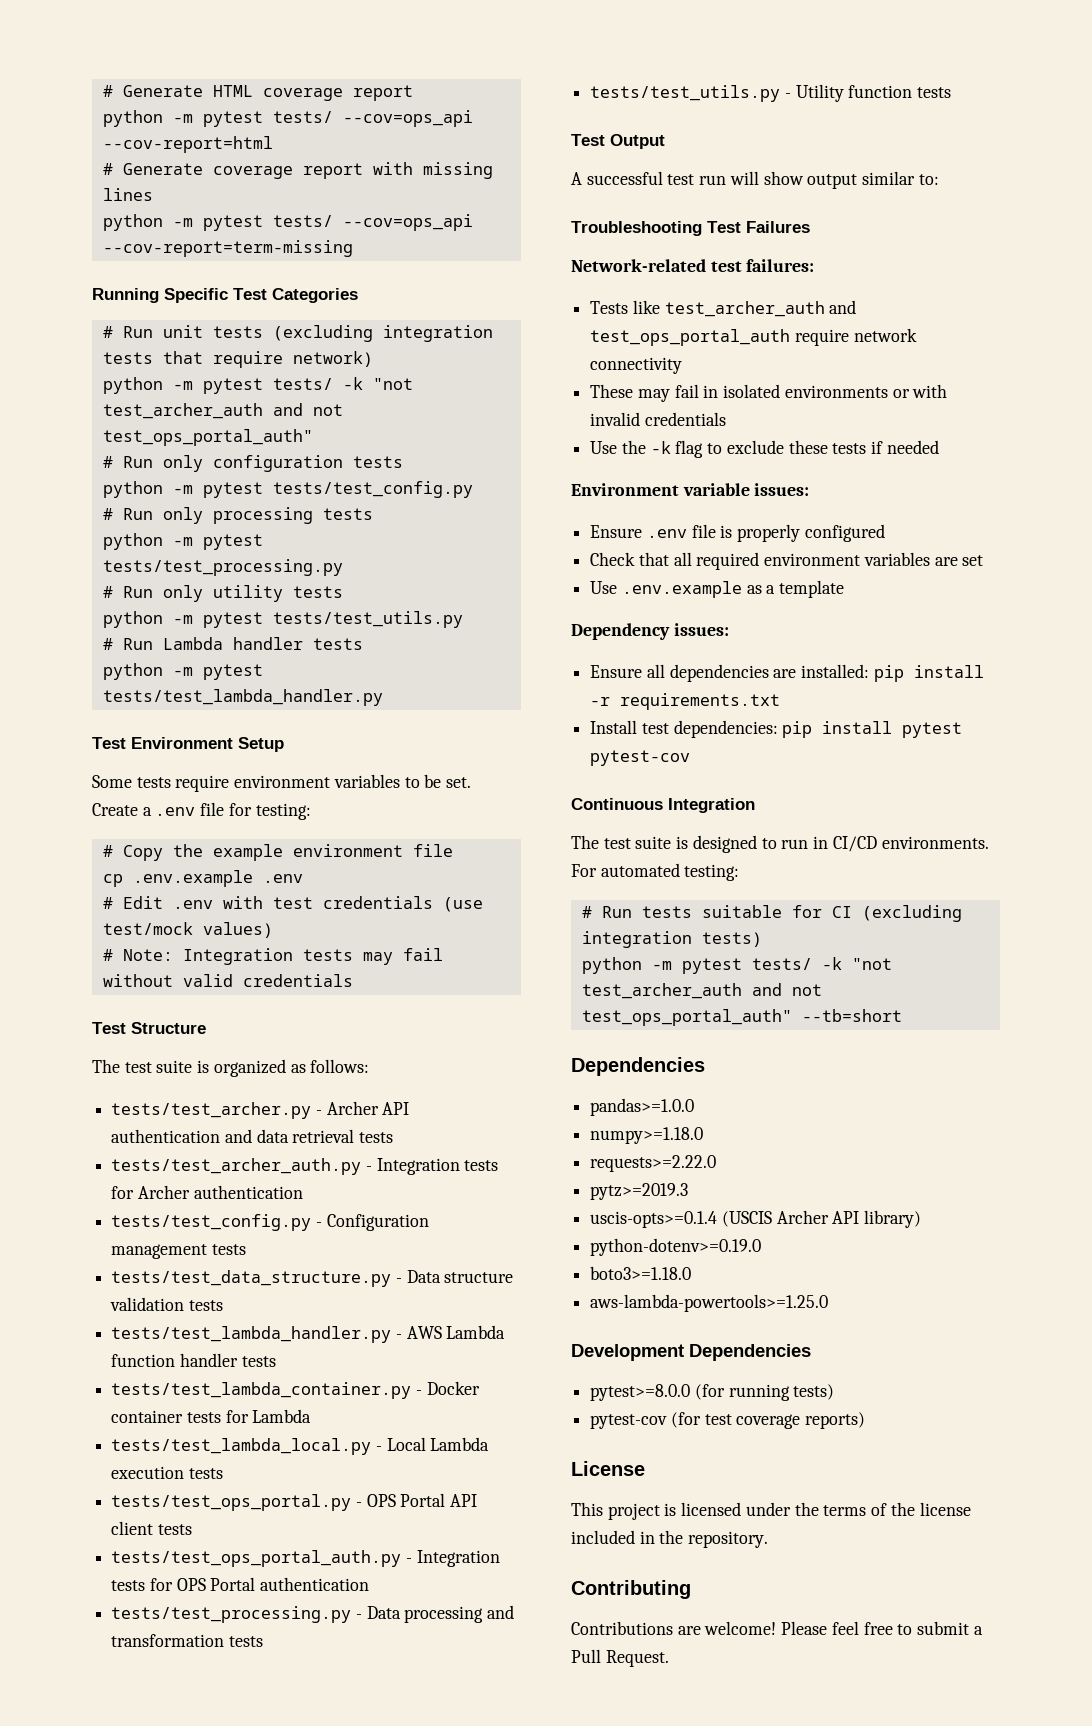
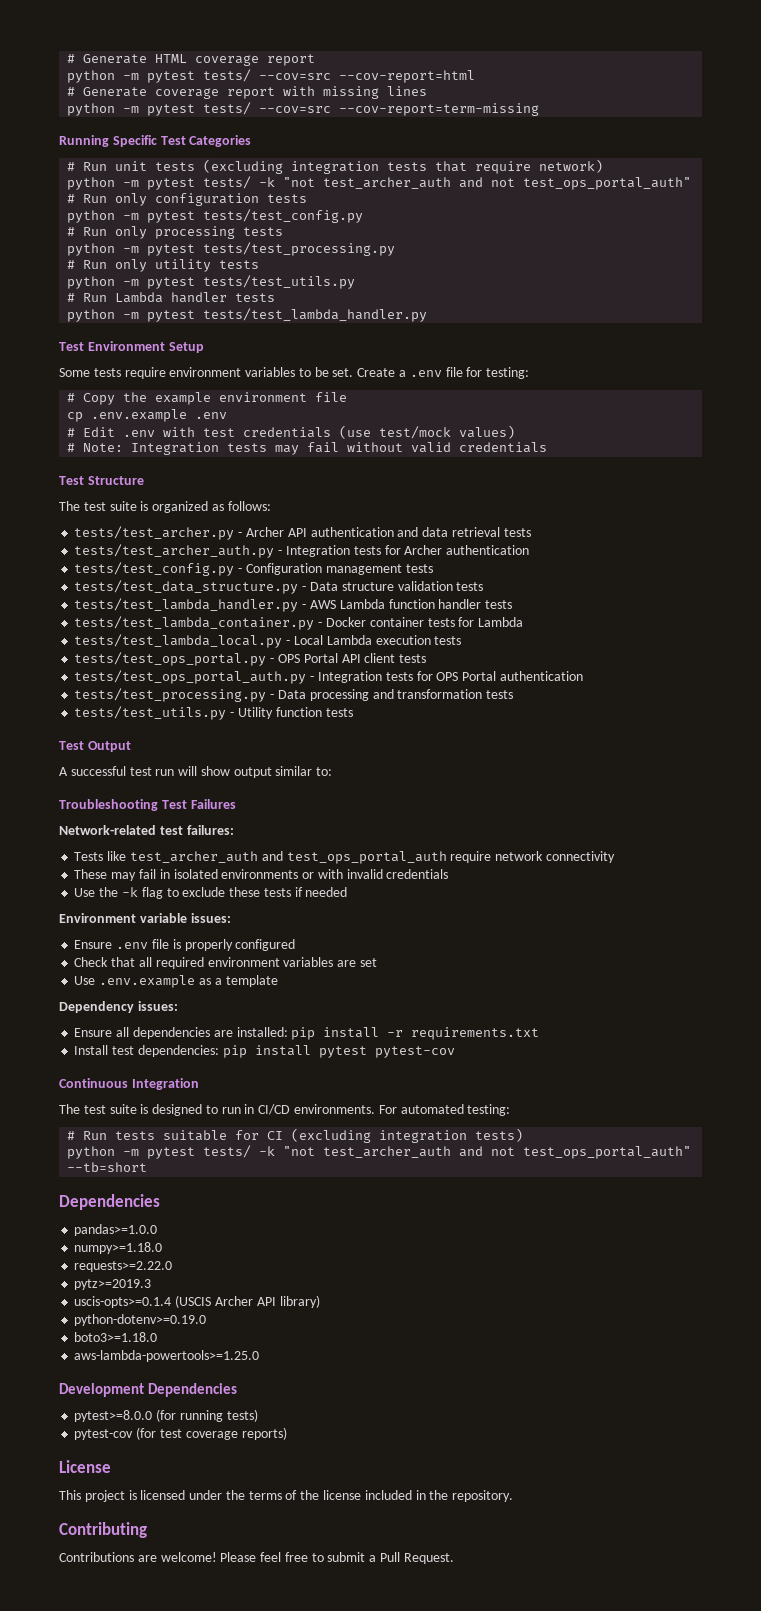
[342,110,473,127] --cov=ops_api -> [259,73,332,80] --cov=src
[342,214,473,231] --cov=ops_api -> [259,106,332,113] --cov=src

